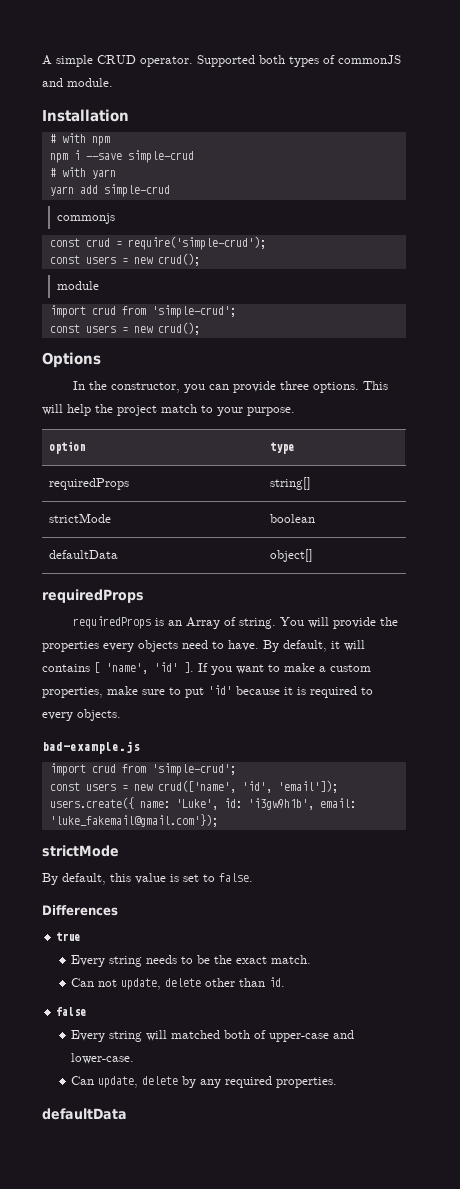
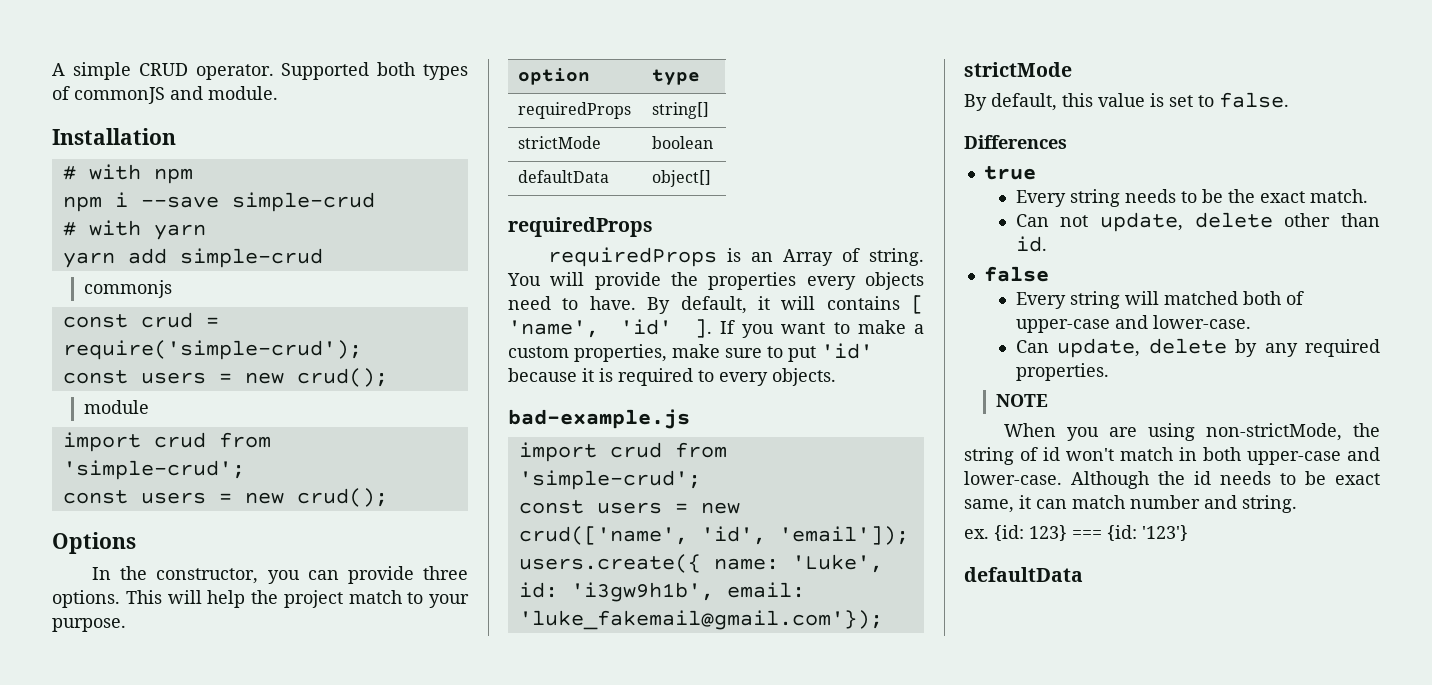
(338, 1082) none -> [995,394,1048,407] [1004,423,1380,441] [964,447,1380,465] [964,471,1380,489] [964,495,1297,513] [964,525,1188,541] // NOTE // When you are using non-strictMode, the string of id won't match in both upper-case and lower-case. Although the id needs to be exact same, it can match number and string. // ex. {id: 123} === {id: '123'}

